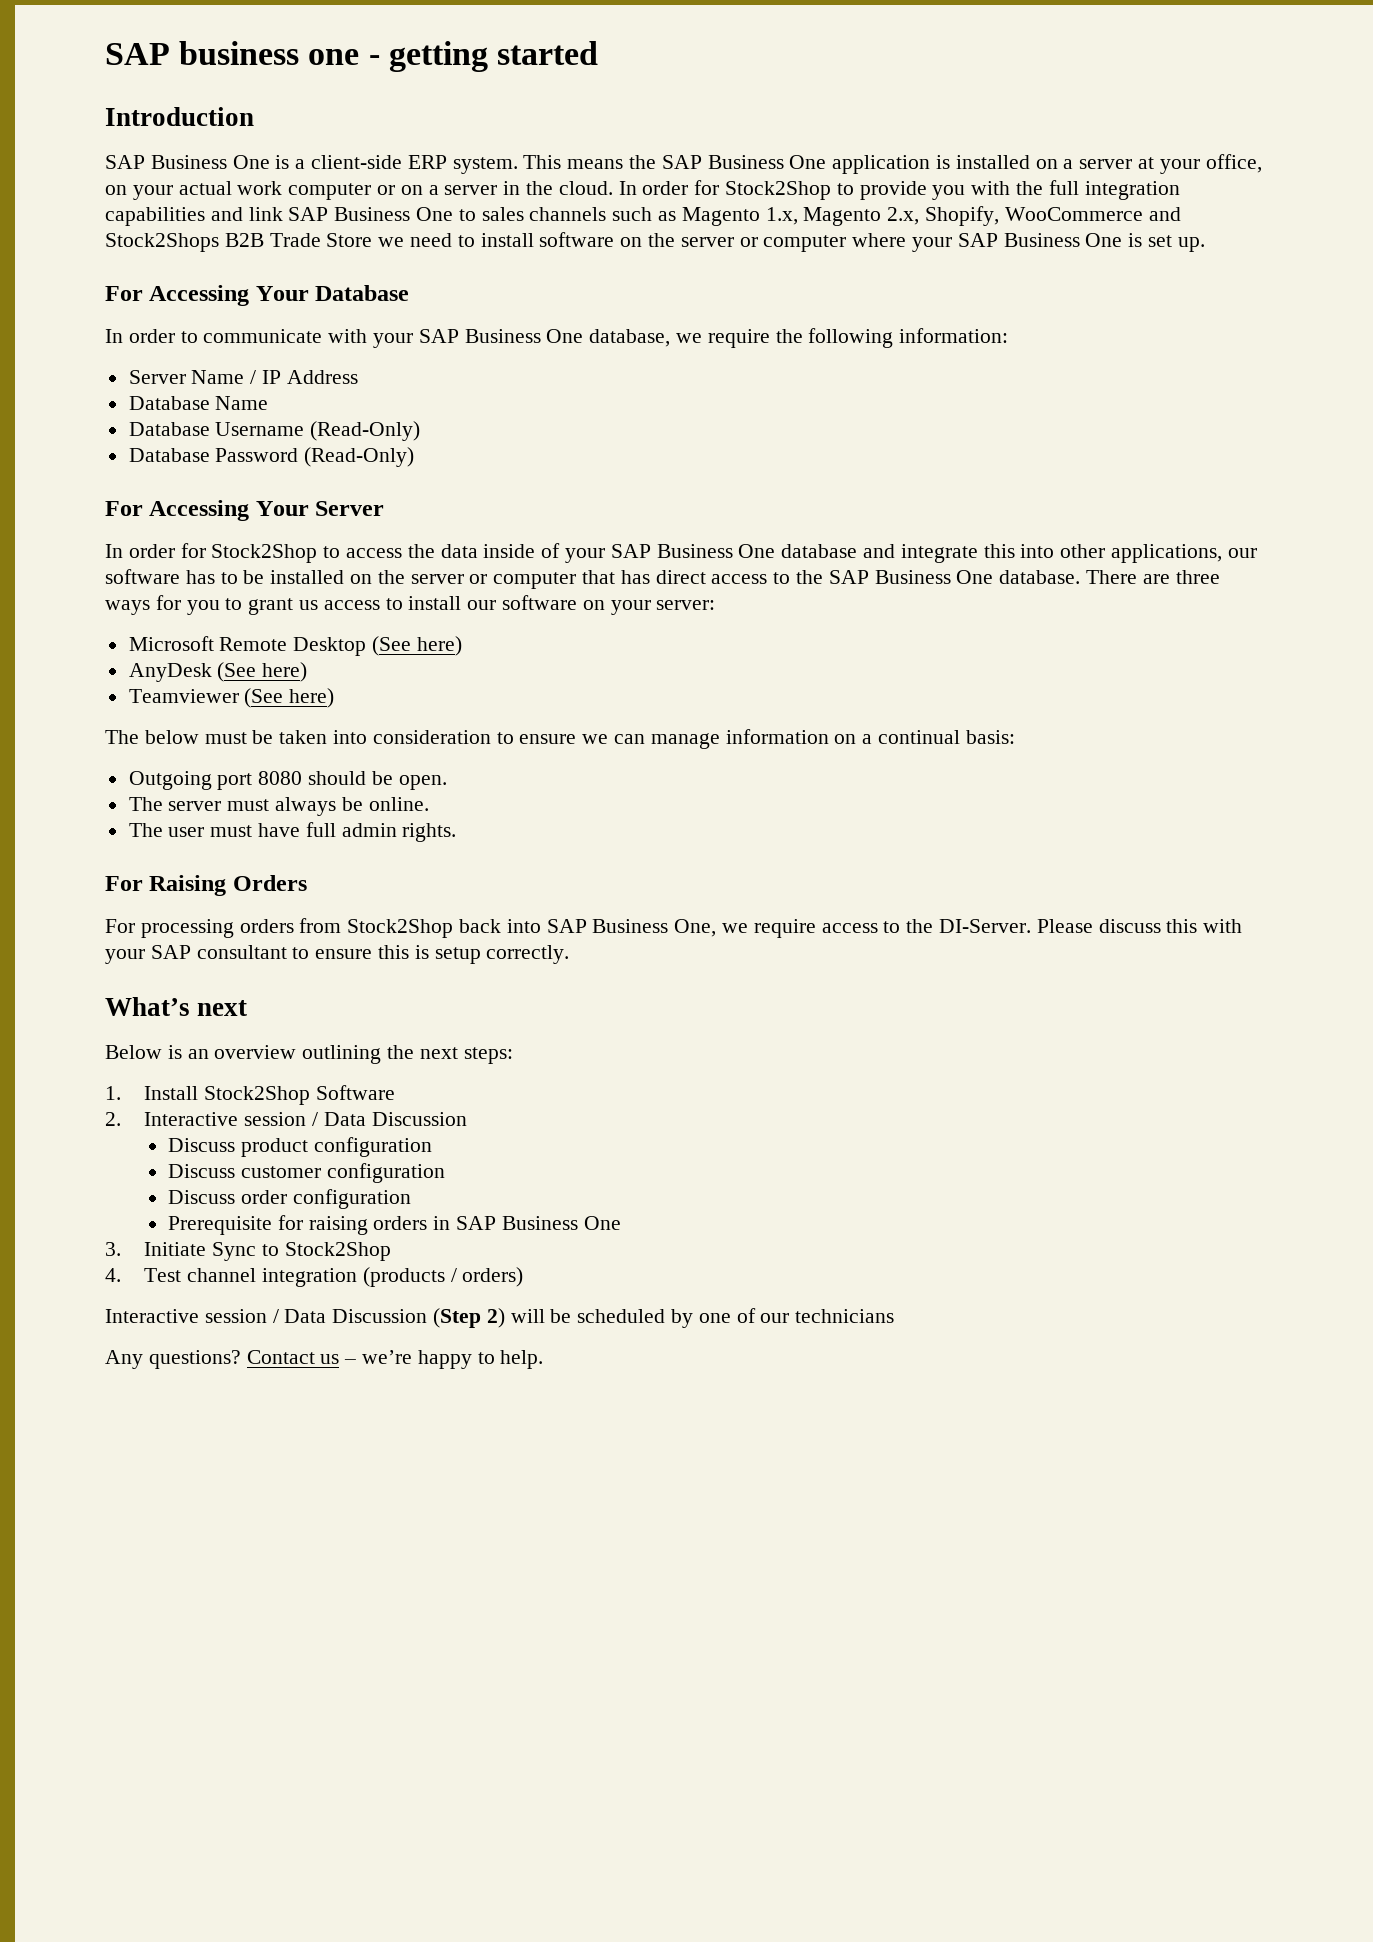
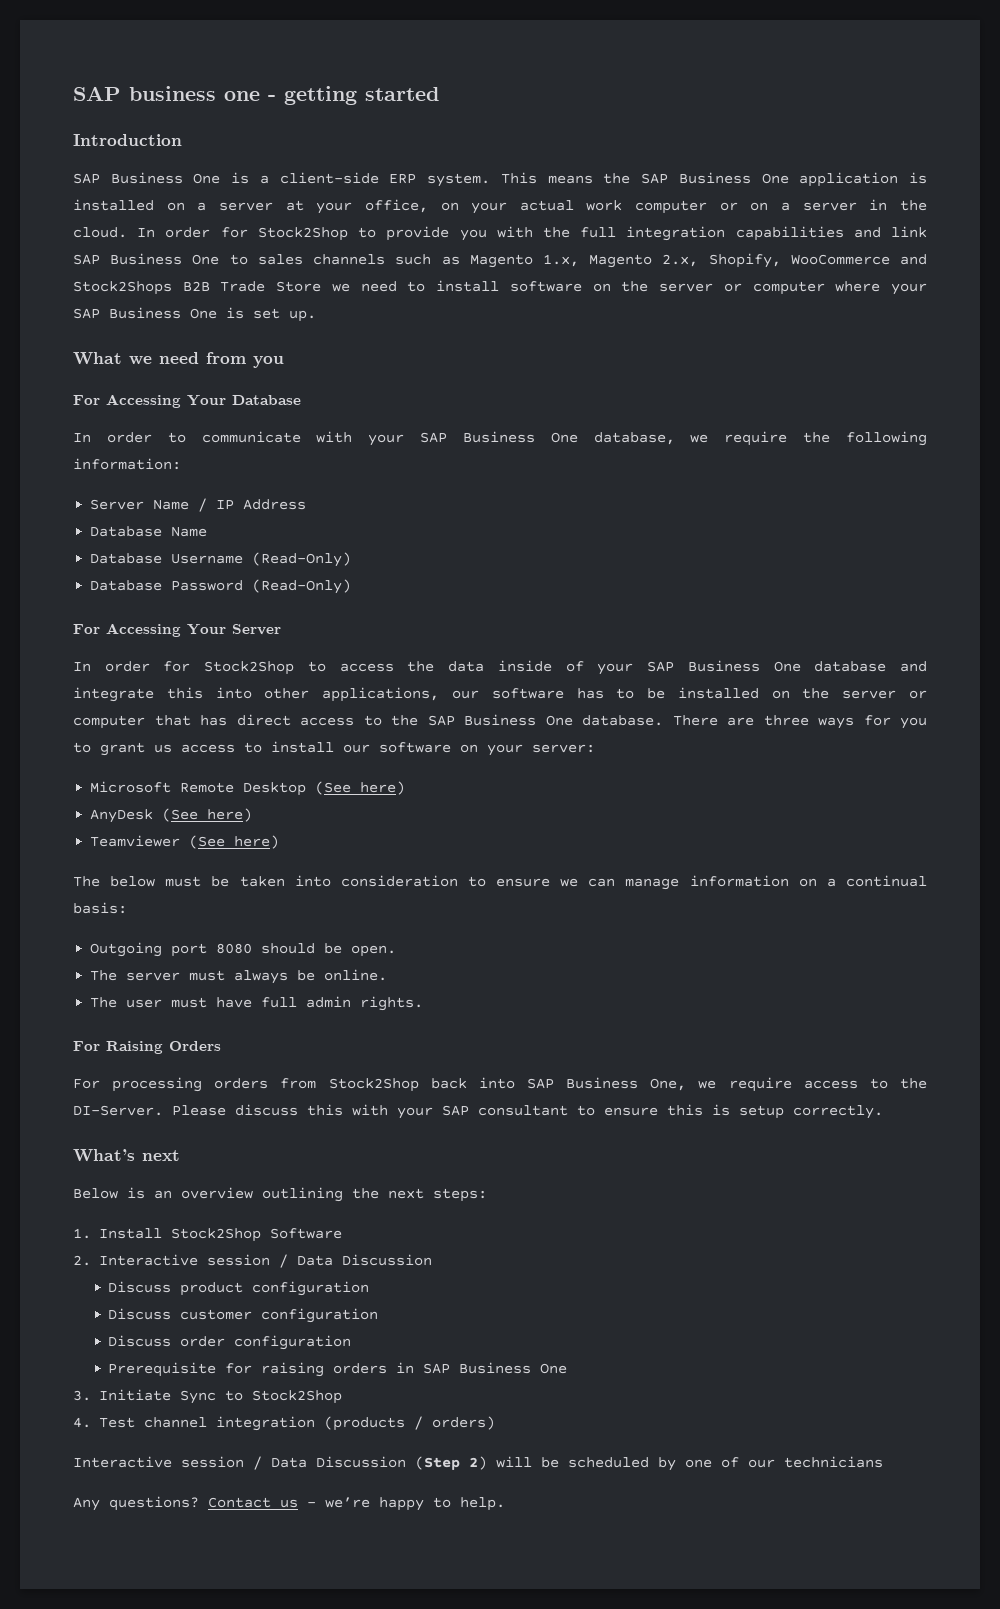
(1205, 244) none -> [73,352,284,368] // What we need from you

